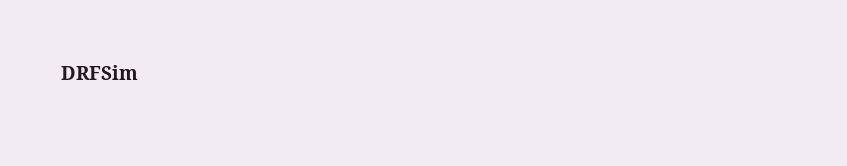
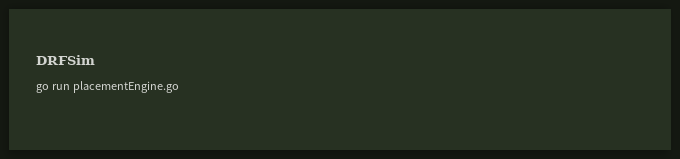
(138, 72) none -> [36,81,179,93] // go run placementEngine.go

